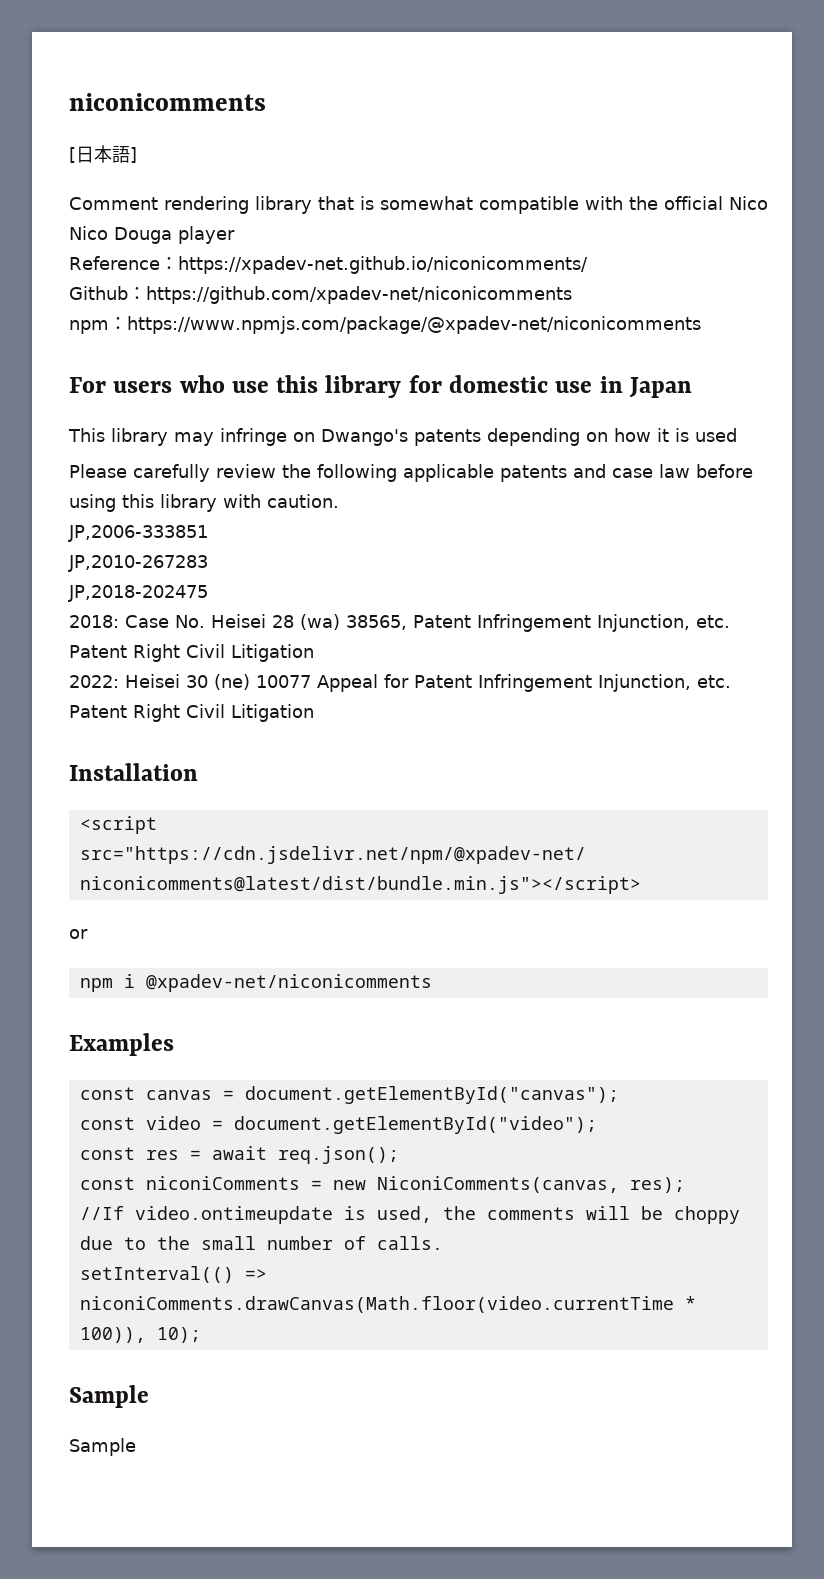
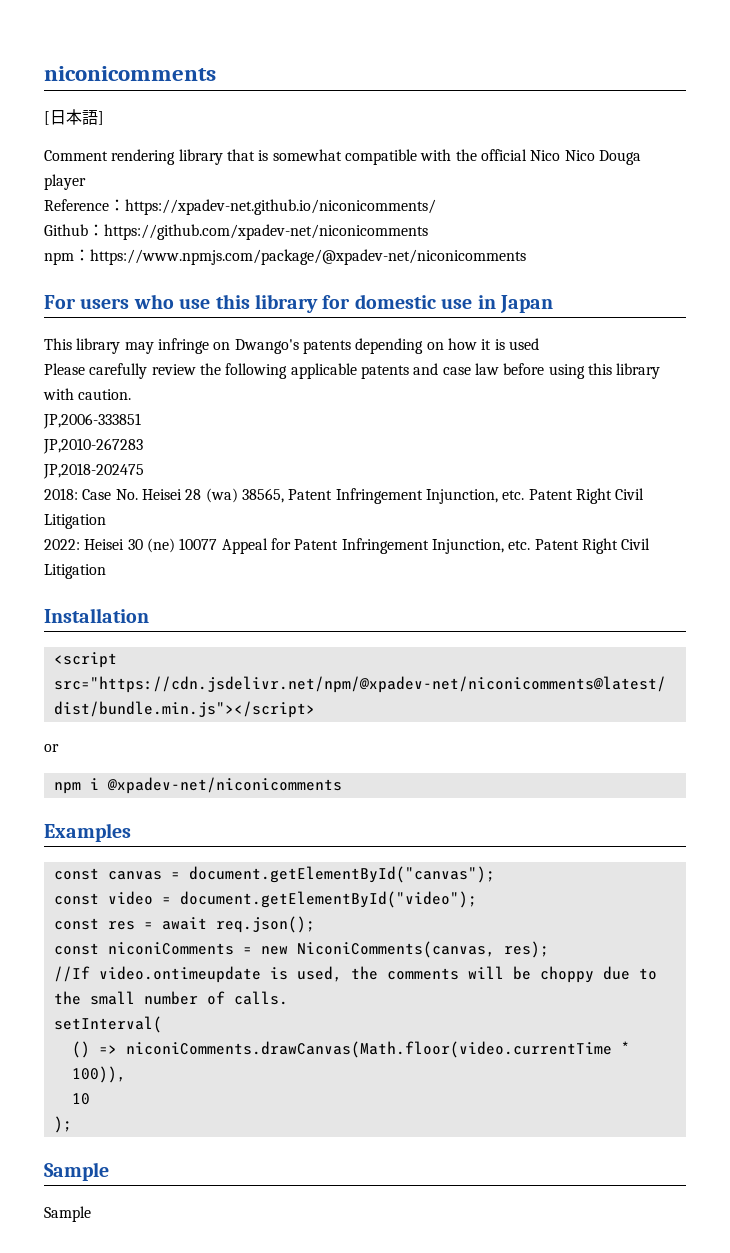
[79,1266,234,1283] setInterval(() -> [53,1016,162,1033] [71,1041,90,1058] setInterval( // ()
[156,1327,201,1343] 10); -> [71,1093,90,1105] [53,1116,72,1133] // 10 // );

